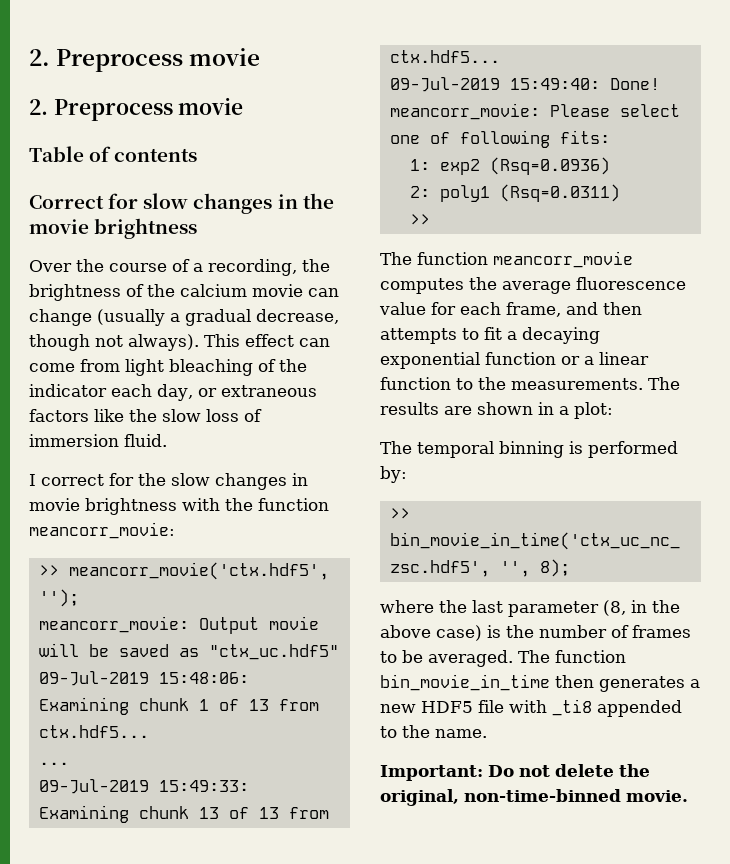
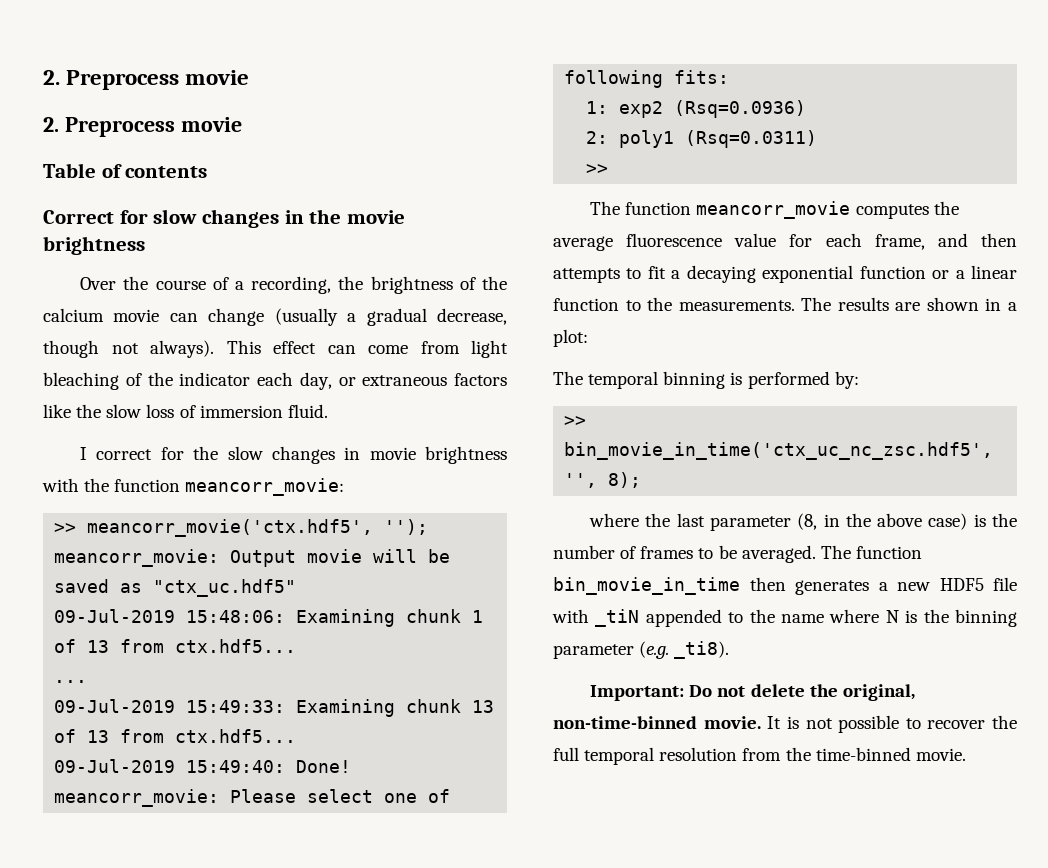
[552,699,592,716] _ti8 -> [595,609,640,627] _tiN
[435,729,487,738] name. -> [781,609,1017,627] [553,641,730,659] name where N is the binning parameter (e.g. _ti8).
(688, 796) none -> [767,715,1017,733] [553,747,966,765] It is not possible to recover the full temporal resolution from the time-binned movie.

